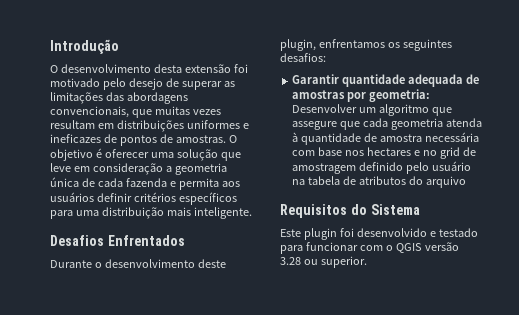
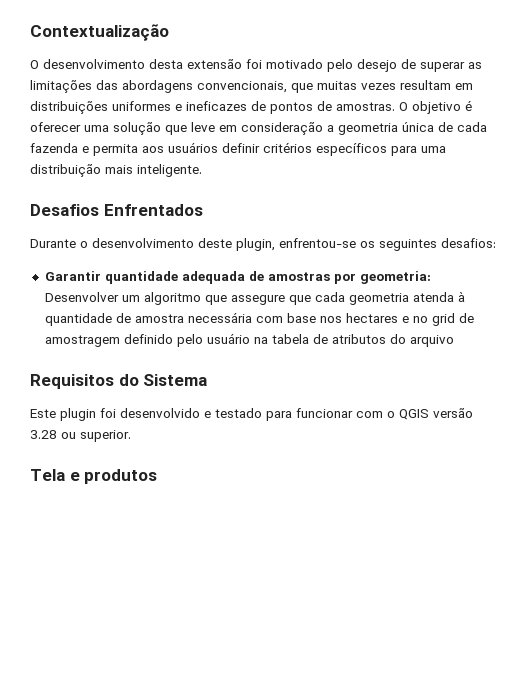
[50,39,119,54] Introdução -> [30,24,169,41] Contextualização
[318,39,385,48] enfrentamos -> [279,238,356,248] enfrentou-se
(367, 262) none -> [30,469,158,484] // Tela e produtos

